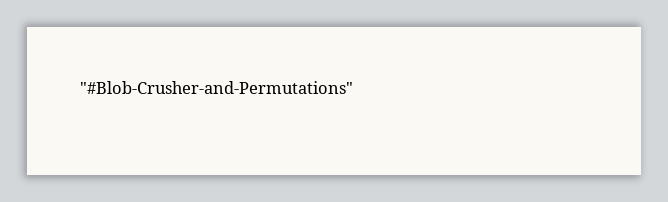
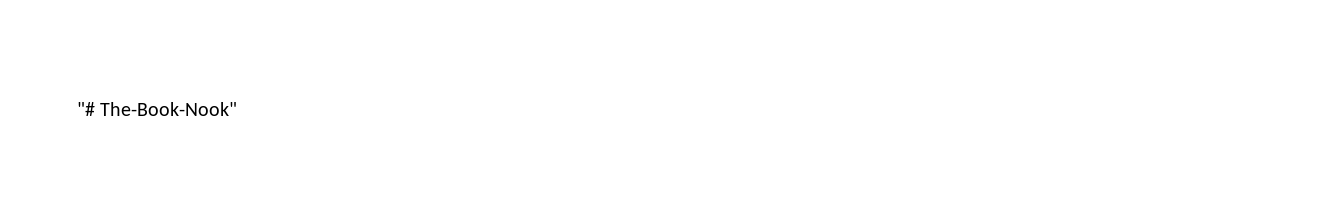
[80,81,353,94] "#Blob-Crusher-and-Permutations" -> [77,102,238,116] "# The-Book-Nook"

